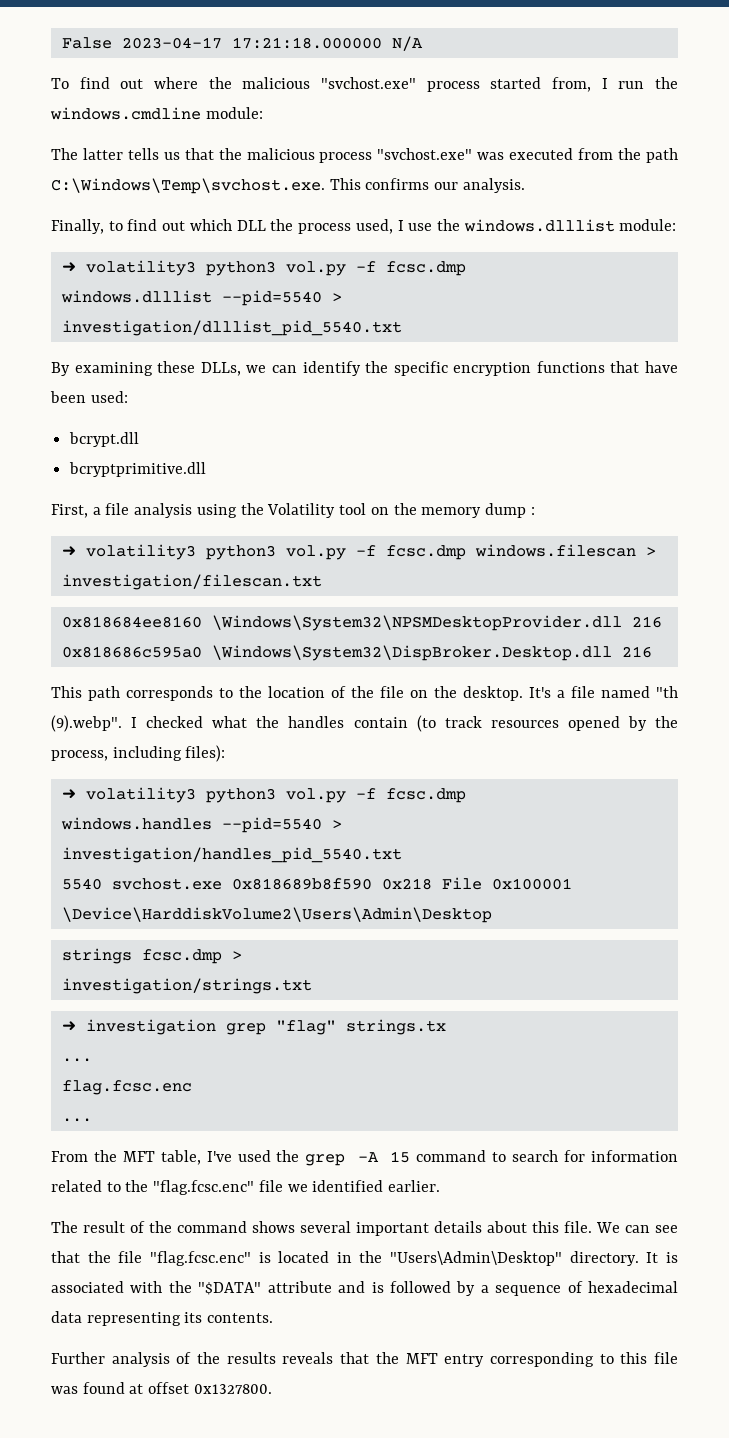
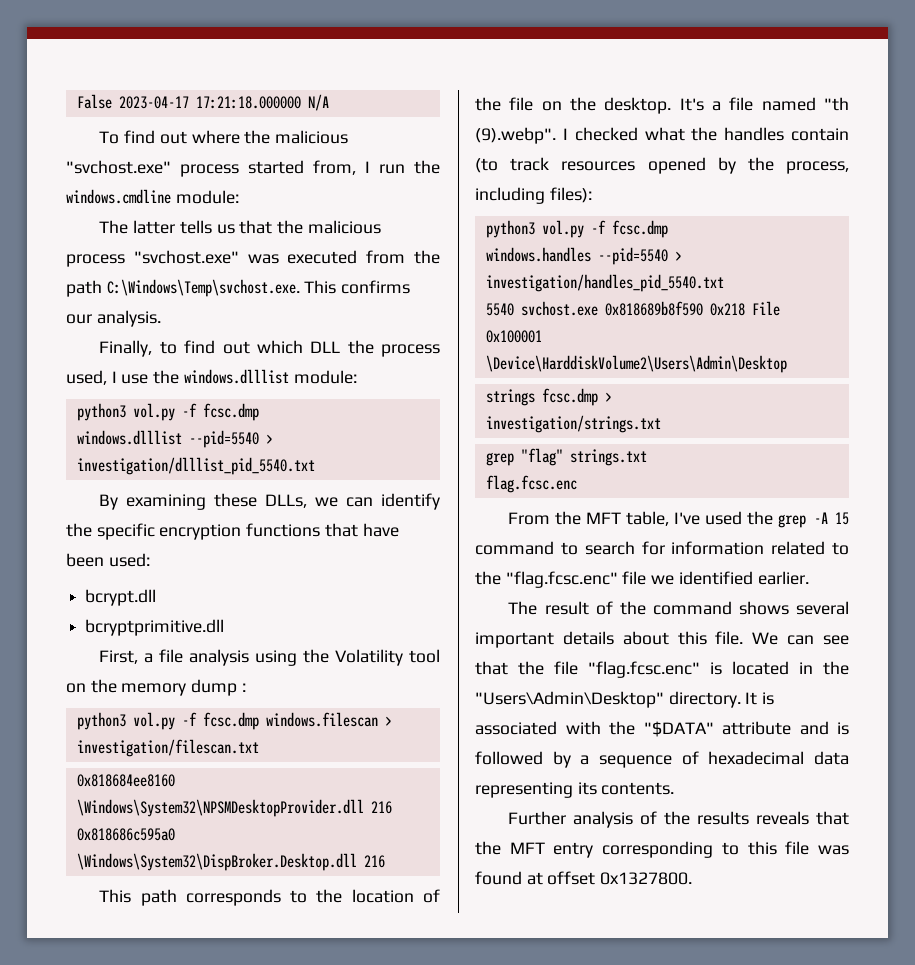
[61,260,196,276] ➜ volatility3 -> (357, 377) none
[61,544,196,560] ➜ volatility3 -> (246, 687) none
[61,787,196,803] ➜ volatility3 -> (592, 195) none
[61,1019,446,1035] [61,1058,92,1062] ➜ investigation grep "flag" strings.tx // ... -> [485,448,647,466] grep "flag" strings.txt
[61,1118,92,1122] // ... -> (577, 484) none

